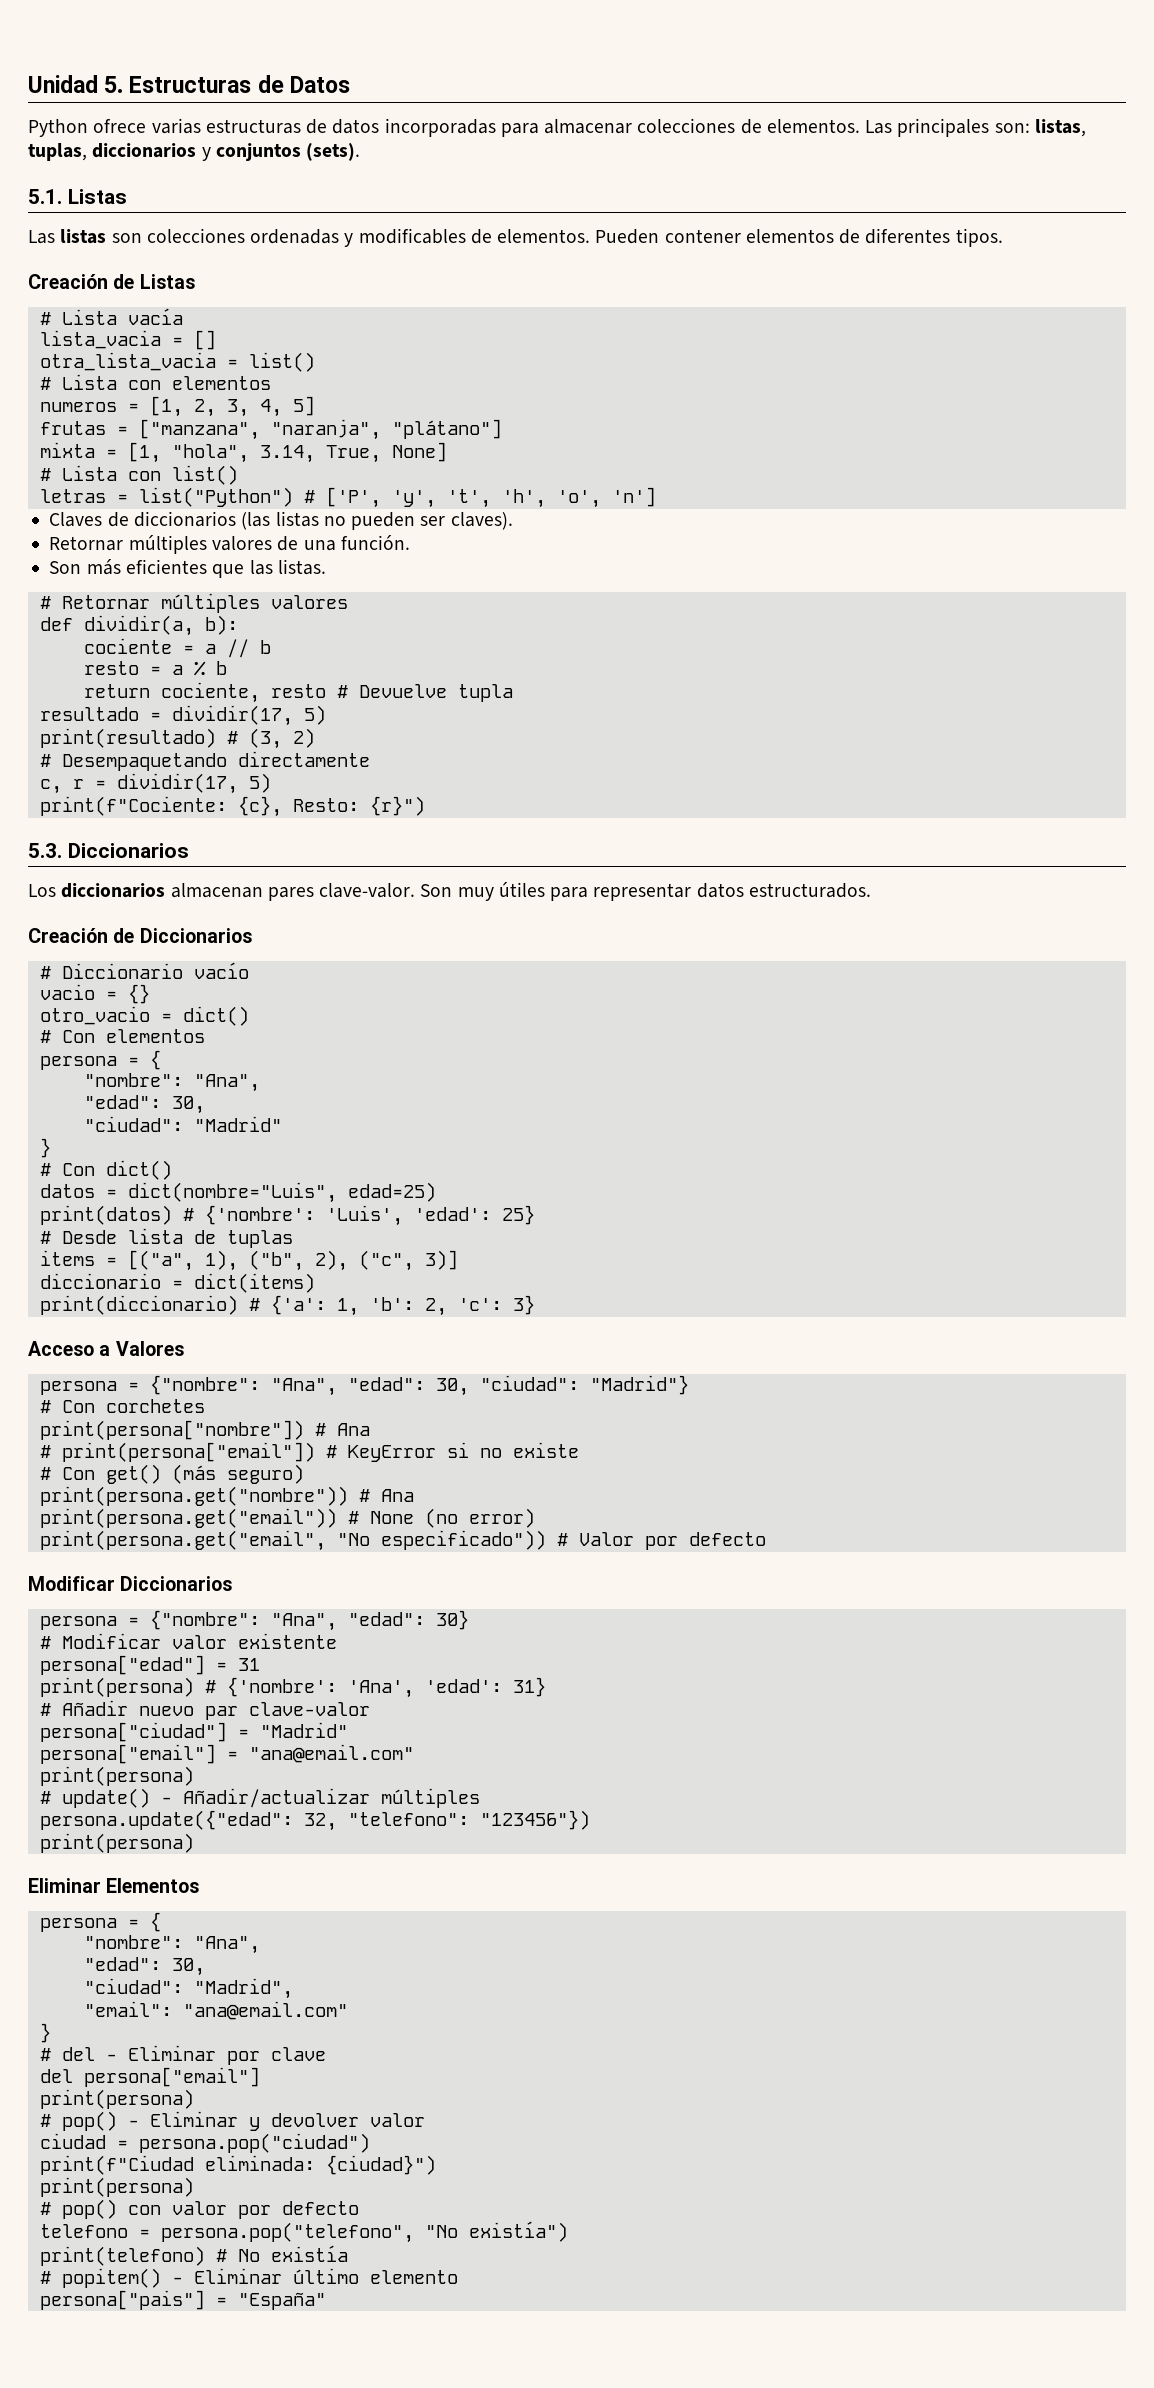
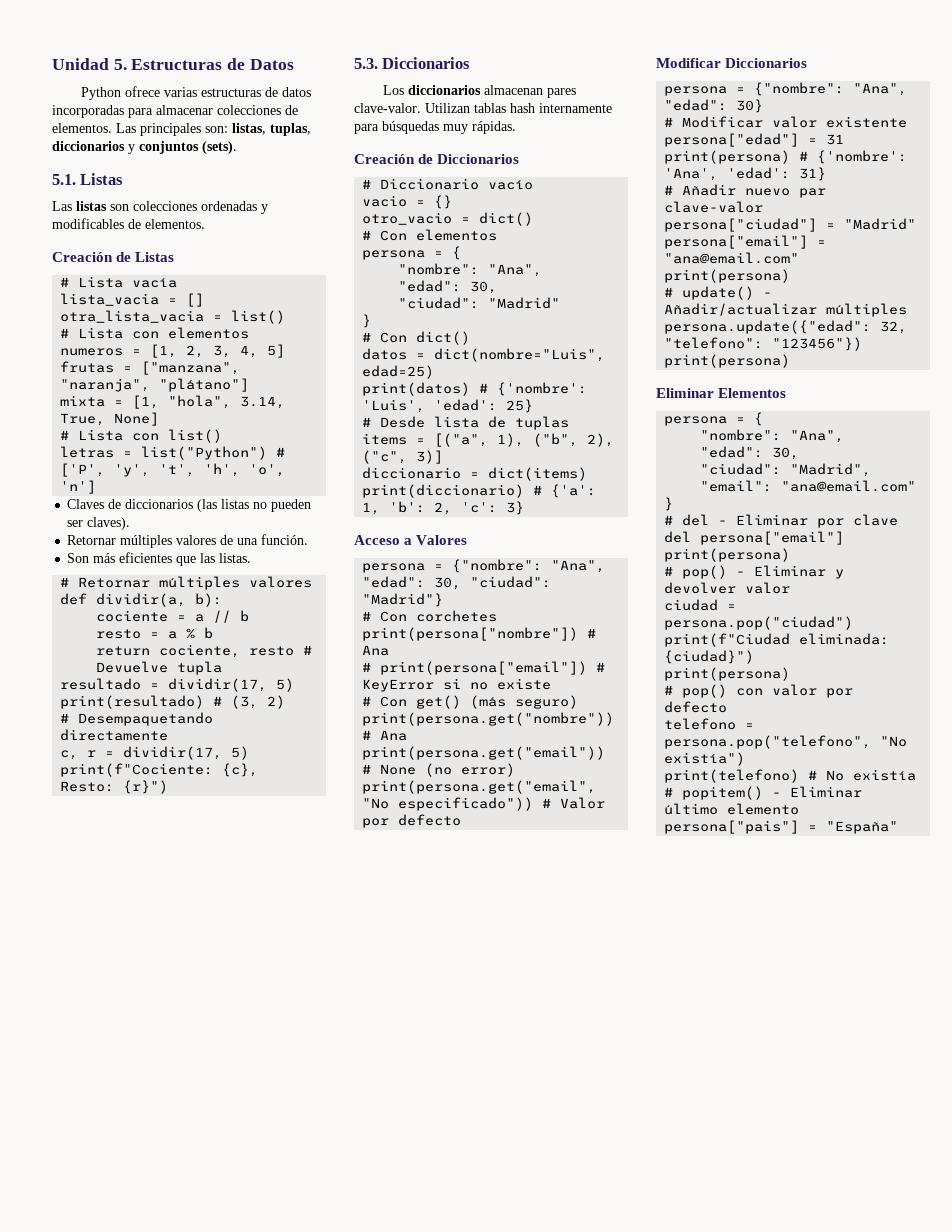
[595,228,1003,247] Pueden contener elementos de diferentes tipos. -> (205, 224) none
[420,882,871,901] Son muy útiles para representar datos estructurados. -> [425,103,612,113] [354,121,516,134] Utilizan tablas hash internamente para búsquedas muy rápidas.

